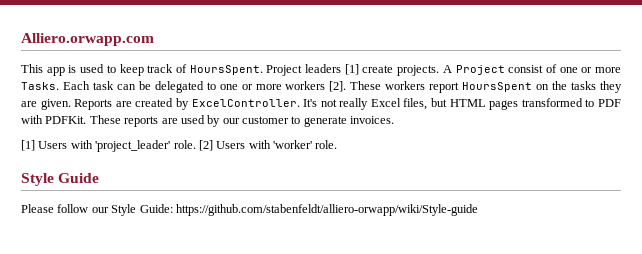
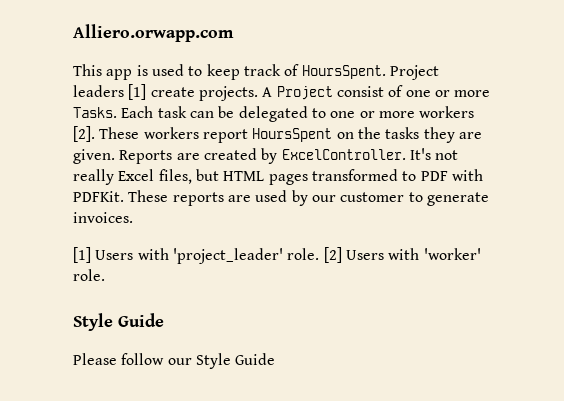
[139,204,478,216] Guide: https://github.com/stabenfeldt/alliero-orwapp/wiki/Style-guide -> [235,353,276,365] Guide

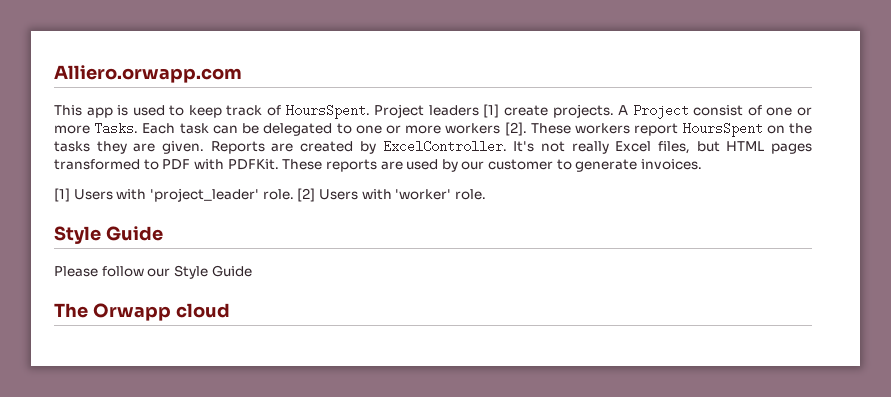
(276, 359) none -> [54,303,230,321] // The Orwapp cloud

